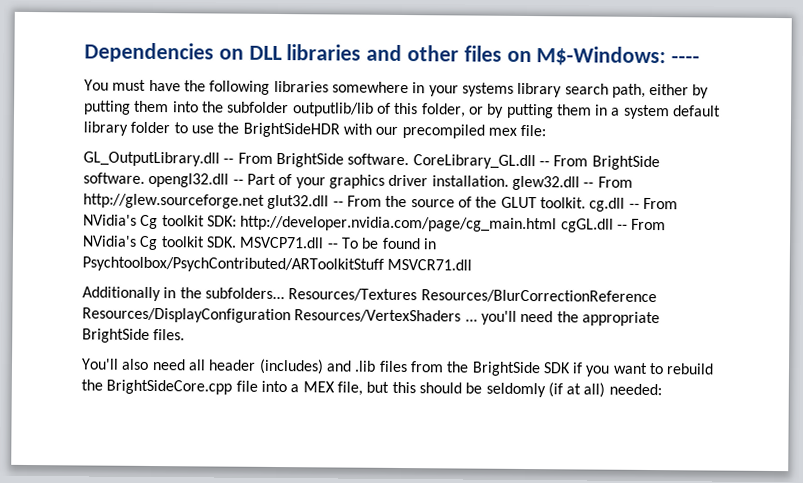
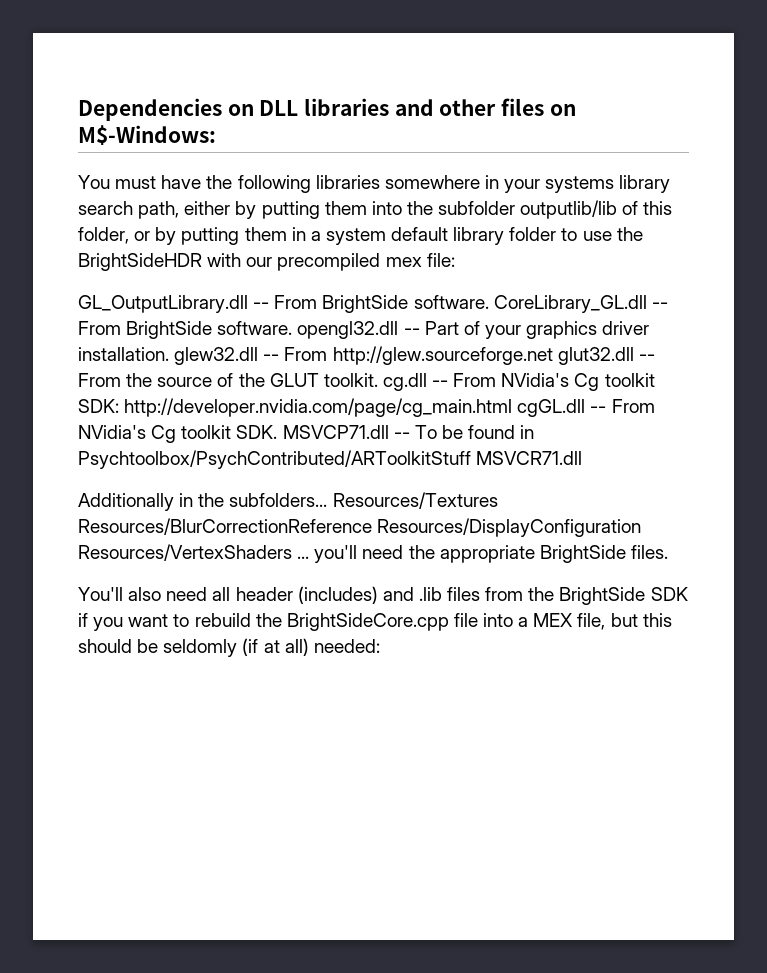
[671,55,701,64] ---- -> (216, 135) none

